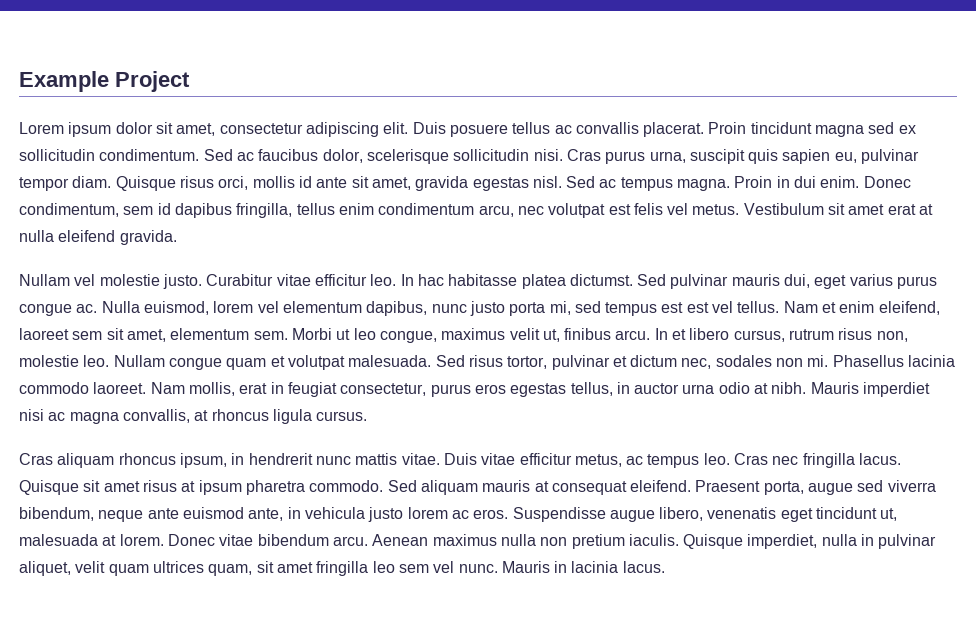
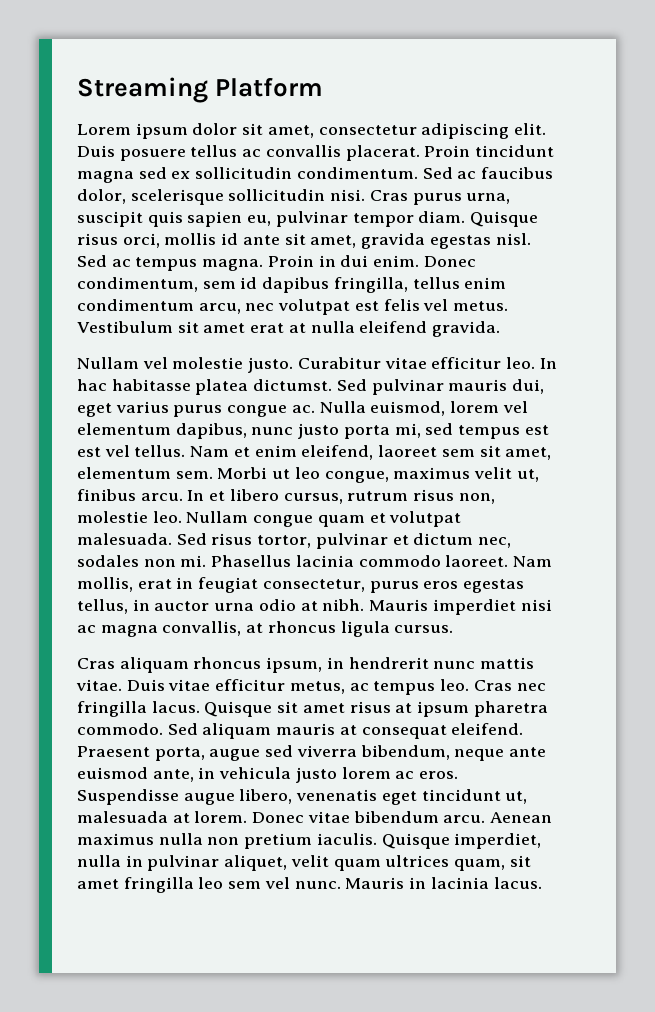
[19,71,190,92] Example Project -> [77,77,324,103] Streaming Platform

